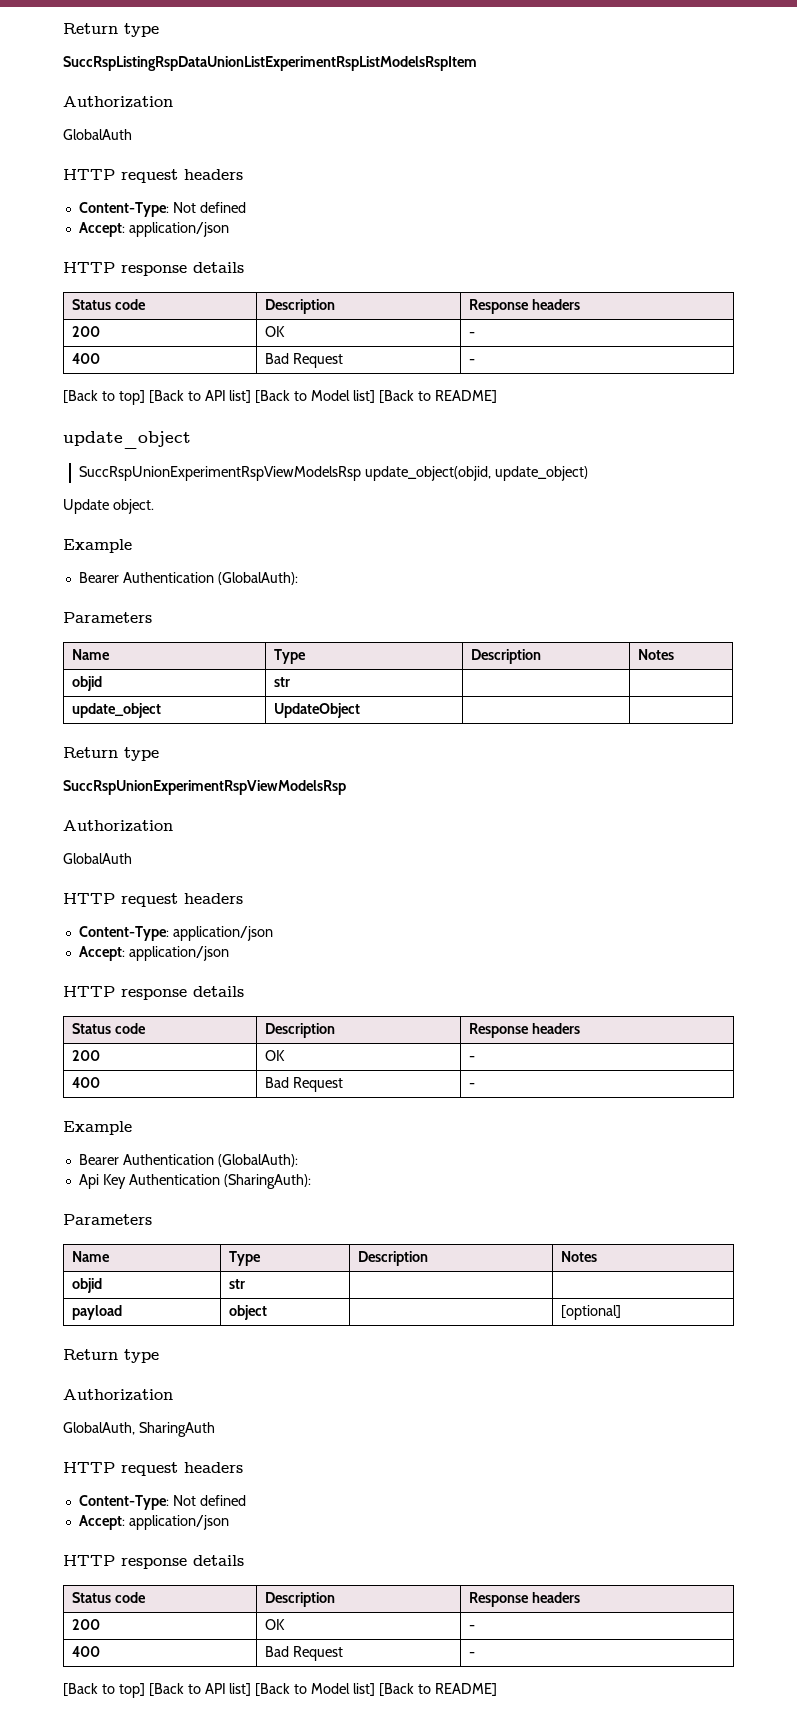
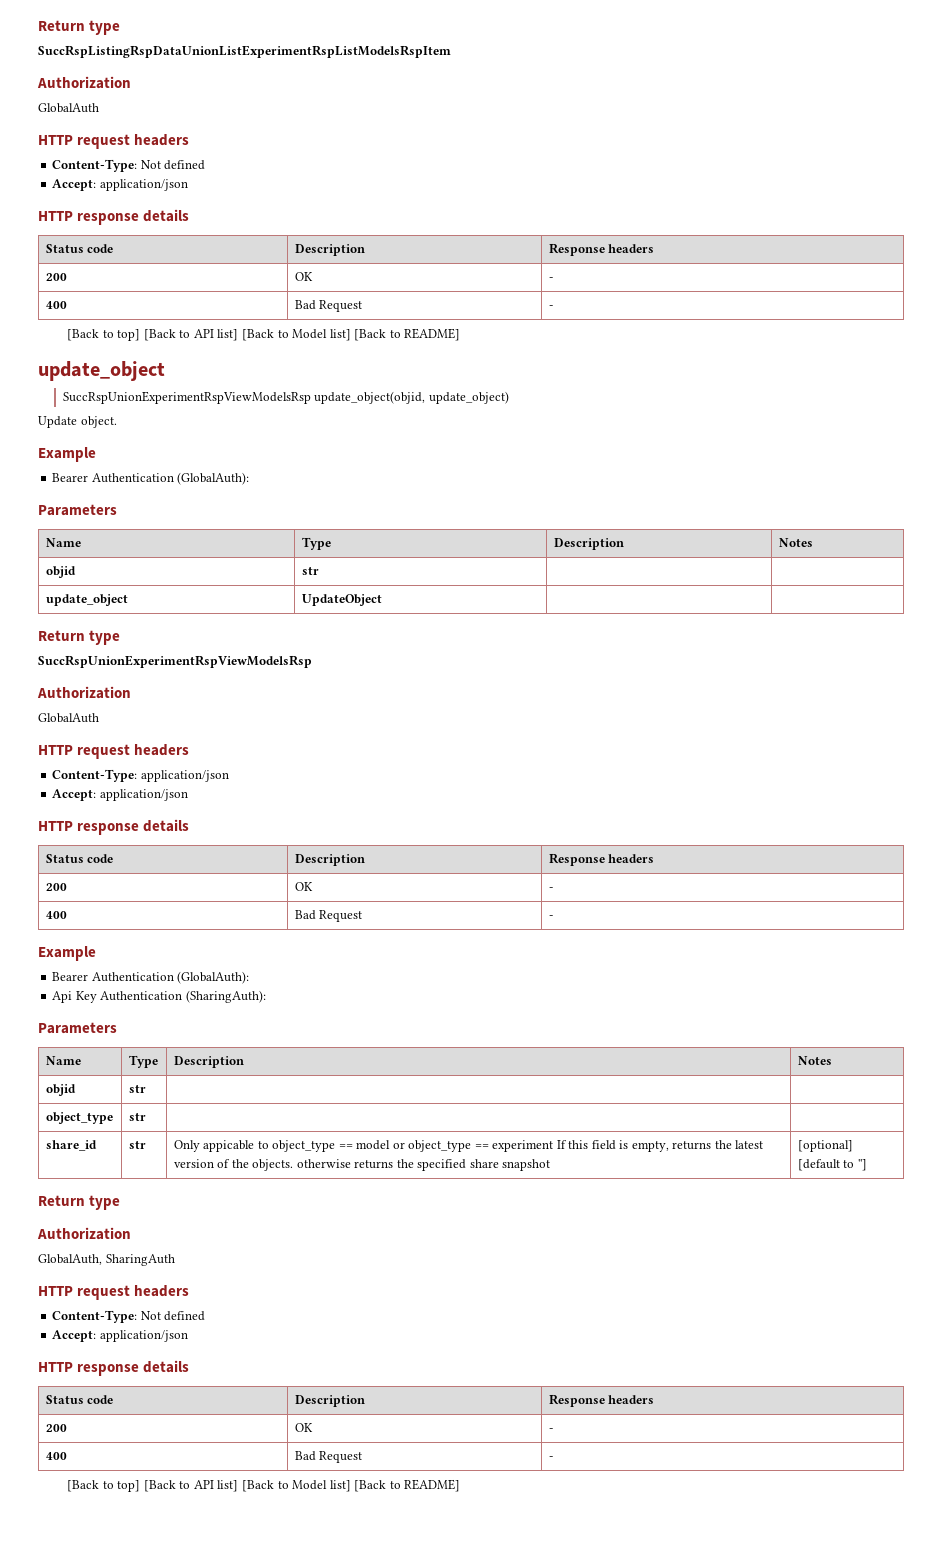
[71,1305,122,1320] [228,1305,267,1320] [560,1305,621,1320] payload | object | | [optional] -> [45,1112,113,1124] [128,1112,146,1121] [45,1140,97,1151] [128,1140,146,1149] [173,1140,764,1152] [173,1159,551,1171] [797,1140,853,1152] [797,1159,867,1171] object_type | str | | // share_id | str | Only appicable to object_type == model or object_type == experiment If this field is empty, returns the latest version of the objects. otherwise returns the specified share snapshot | [optional] [default to '']

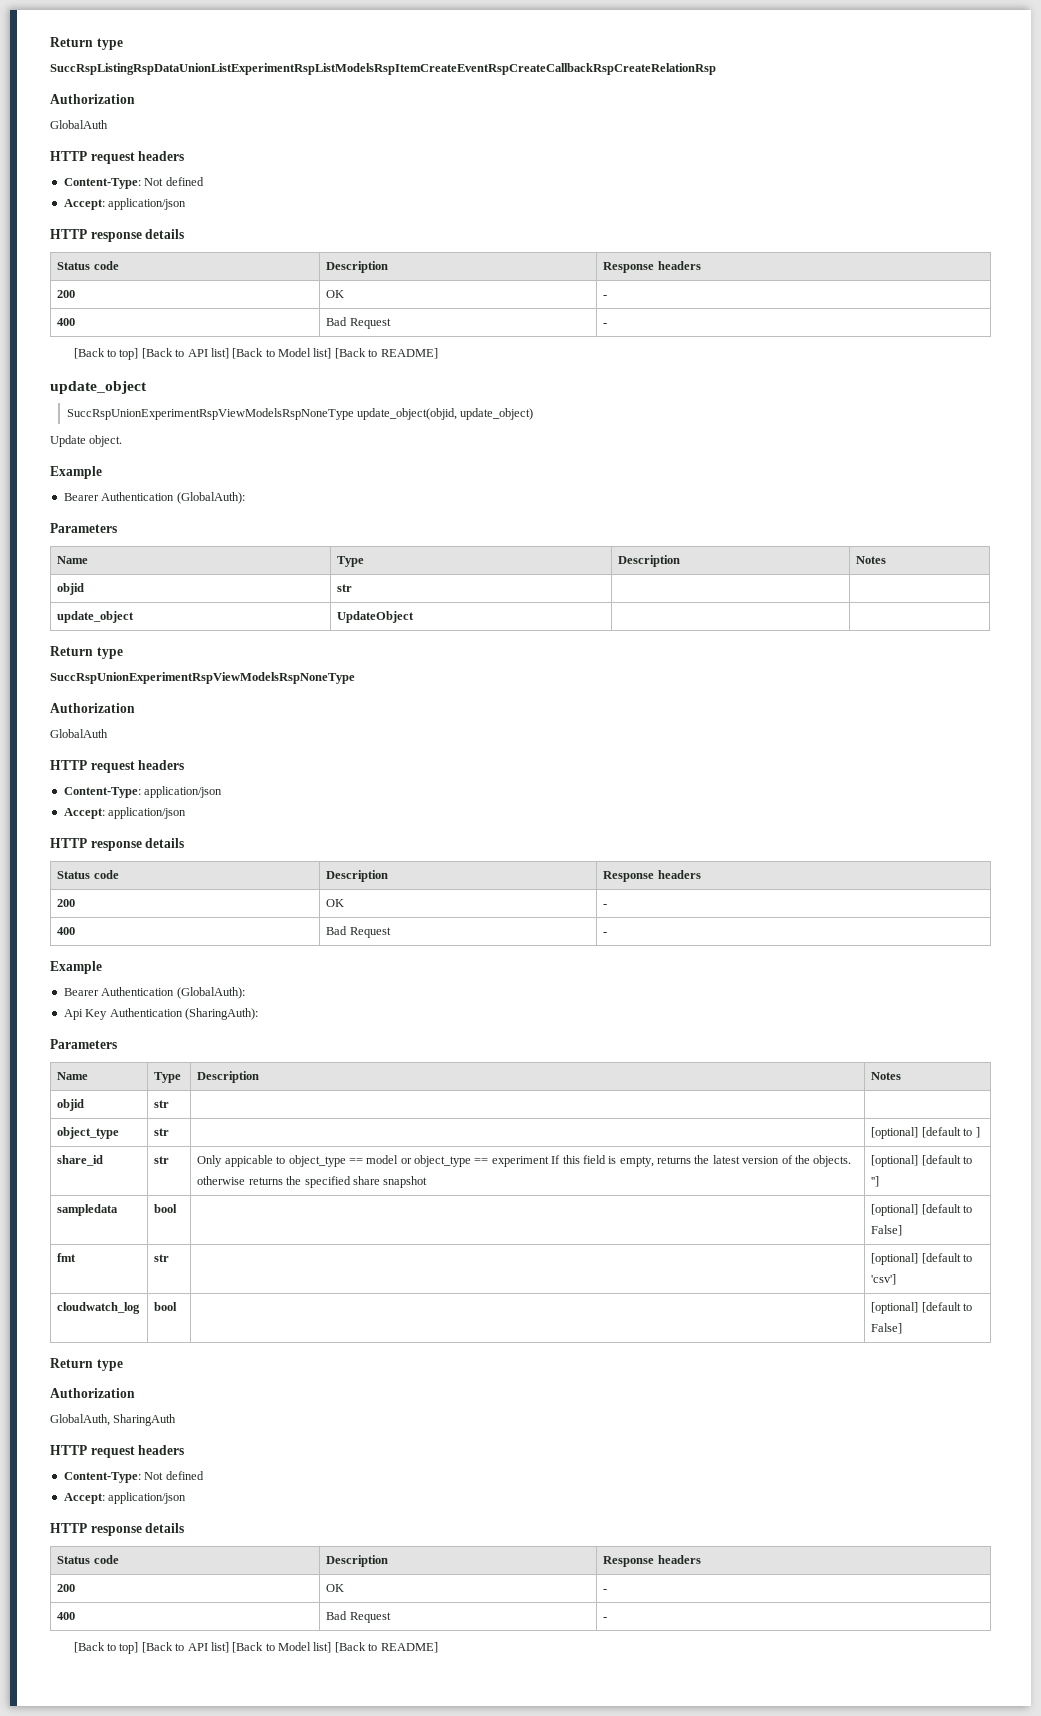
[38,20,121,35] [38,45,451,58] Return type // SuccRspListingRspDataUnionListExperimentRspListModelsRspItem -> [50,37,123,50] [50,63,716,75] Return type // SuccRspListingRspDataUnionListExperimentRspListModelsRspItemCreateEventRspCreateCallbackRspCreateRelationRsp
[62,391,311,404] SuccRspUnionExperimentRspViewModelsRsp -> [66,408,354,420] SuccRspUnionExperimentRspViewModelsRspNoneType
[38,655,312,668] SuccRspUnionExperimentRspViewModelsRsp -> [50,672,355,684] SuccRspUnionExperimentRspViewModelsRspNoneType
(146, 1116) none -> [871,1127,980,1139] [optional] [default to ]
(867, 1165) none -> [57,1204,119,1216] [154,1204,178,1213] [871,1204,973,1216] [871,1225,903,1236] [57,1253,77,1262] [154,1254,170,1262] [871,1253,973,1265] [871,1274,897,1285] [57,1302,141,1314] [154,1302,178,1311] [871,1302,973,1314] [871,1323,903,1334] // sampledata | bool | | [optional] [default to False] // fmt | str | | [optional] [default to 'csv'] // cloudwatch_log | bool | | [optional] [default to False]

